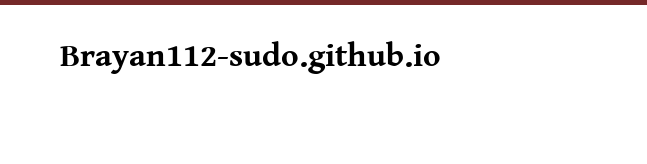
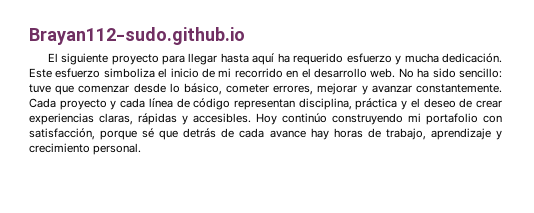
(441, 57) none -> [47,53,502,65] [29,68,502,78] [29,83,502,95] [29,98,503,110] [29,113,502,125] [29,128,503,140] [29,143,142,155] // El siguiente proyecto para llegar hasta aquí ha requerido esfuerzo y mucha dedicación. Este esfuerzo simboliza el inicio de mi recorrido en el desarrollo web. No ha sido sencillo: tuve que comenzar desde lo básico, cometer errores, mejorar y avanzar constantemente. Cada proyecto y cada línea de código representan disciplina, práctica y el deseo de crear experiencias claras, rápidas y accesibles. Hoy continúo construyendo mi portafolio con satisfacción, porque sé que detrás de cada avance hay horas de trabajo, aprendizaje y crecimiento personal.

